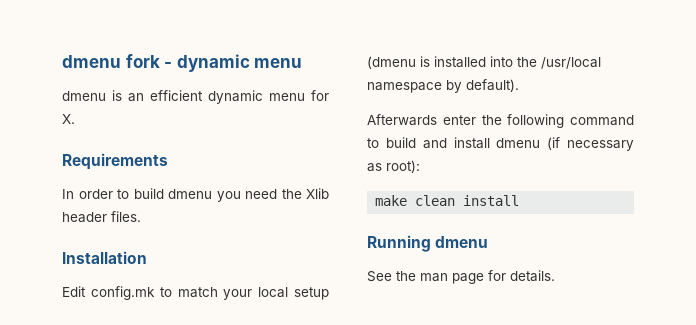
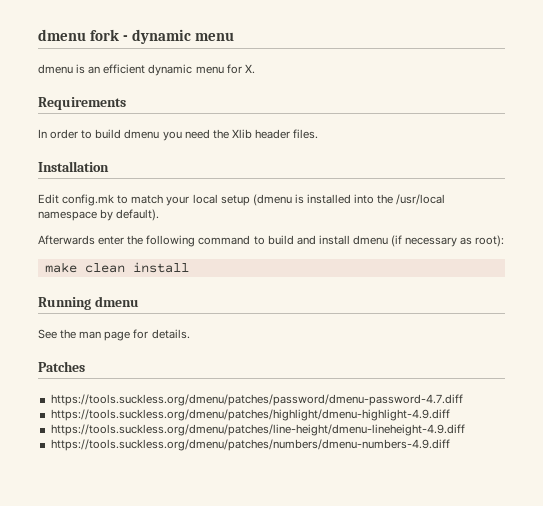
(555, 276) none -> [38,361,85,372] [50,394,463,406] [50,409,450,421] [50,424,465,436] [50,439,450,451] // Patches // https://tools.suckless.org/dmenu/patches/password/dmenu-password-4.7.diff // https://tools.suckless.org/dmenu/patches/highlight/dmenu-highlight-4.9.diff // https://tools.suckless.org/dmenu/patches/line-height/dmenu-lineheight-4.9.diff // https://tools.suckless.org/dmenu/patches/numbers/dmenu-numbers-4.9.diff

